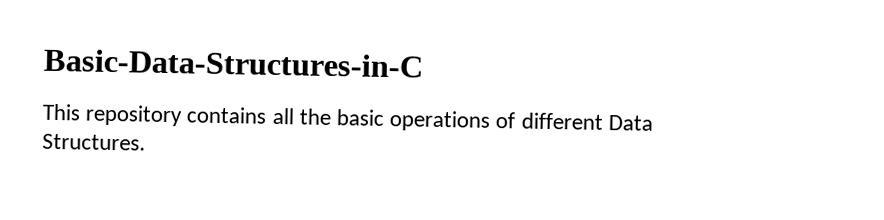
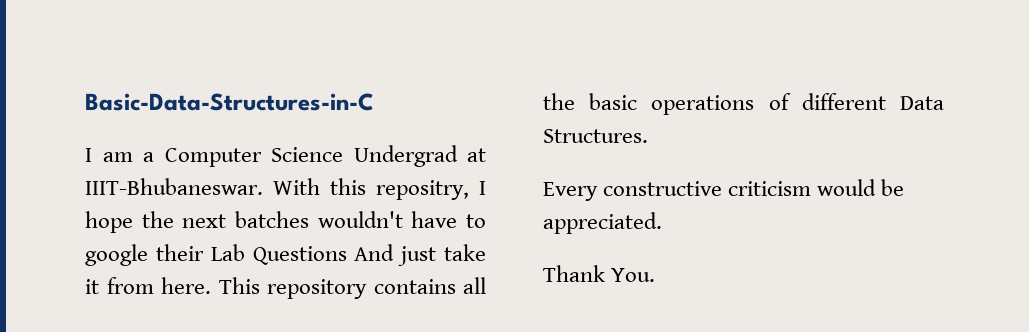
(423, 63) none -> [85,145,486,167] [85,178,486,200] [85,211,486,233] [85,244,486,266] [85,277,211,294] I am a Computer Science Undergrad at IIIT-Bhubaneswar. With this repositry, I hope the next batches wouldn't have to google their Lab Questions And just take it from here.
(146, 142) none -> [543,179,905,201] [543,212,662,234] [543,265,656,282] // Every constructive criticism would be appreciated. // Thank You.

